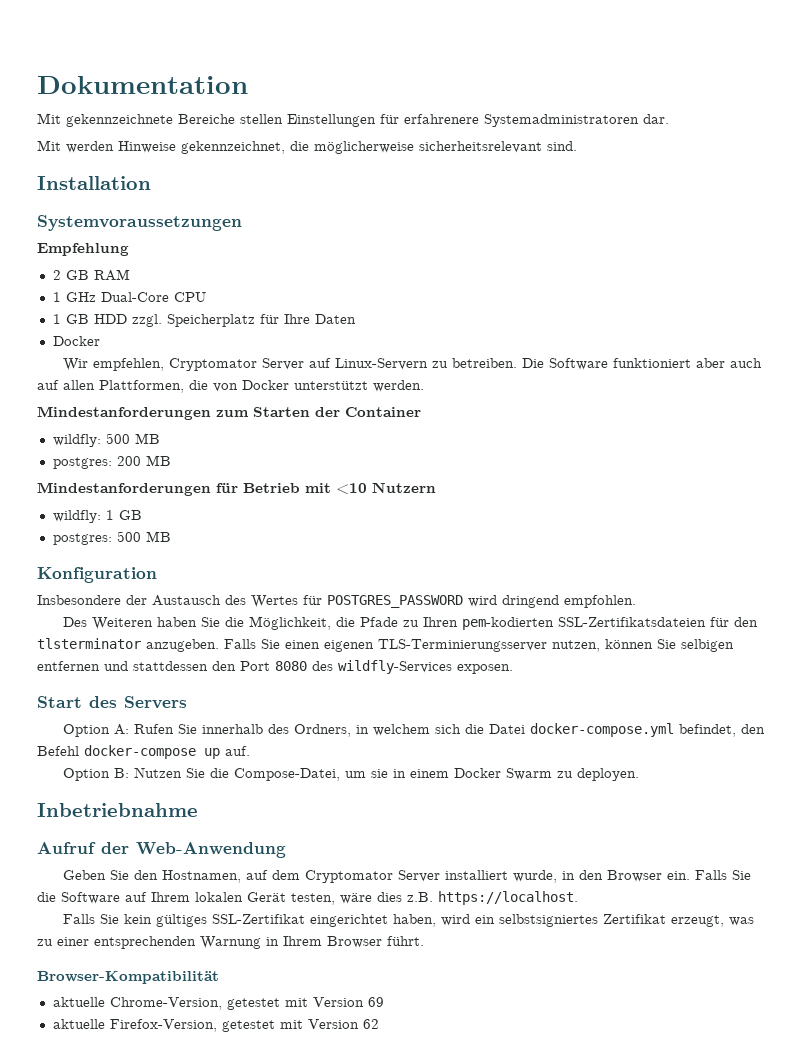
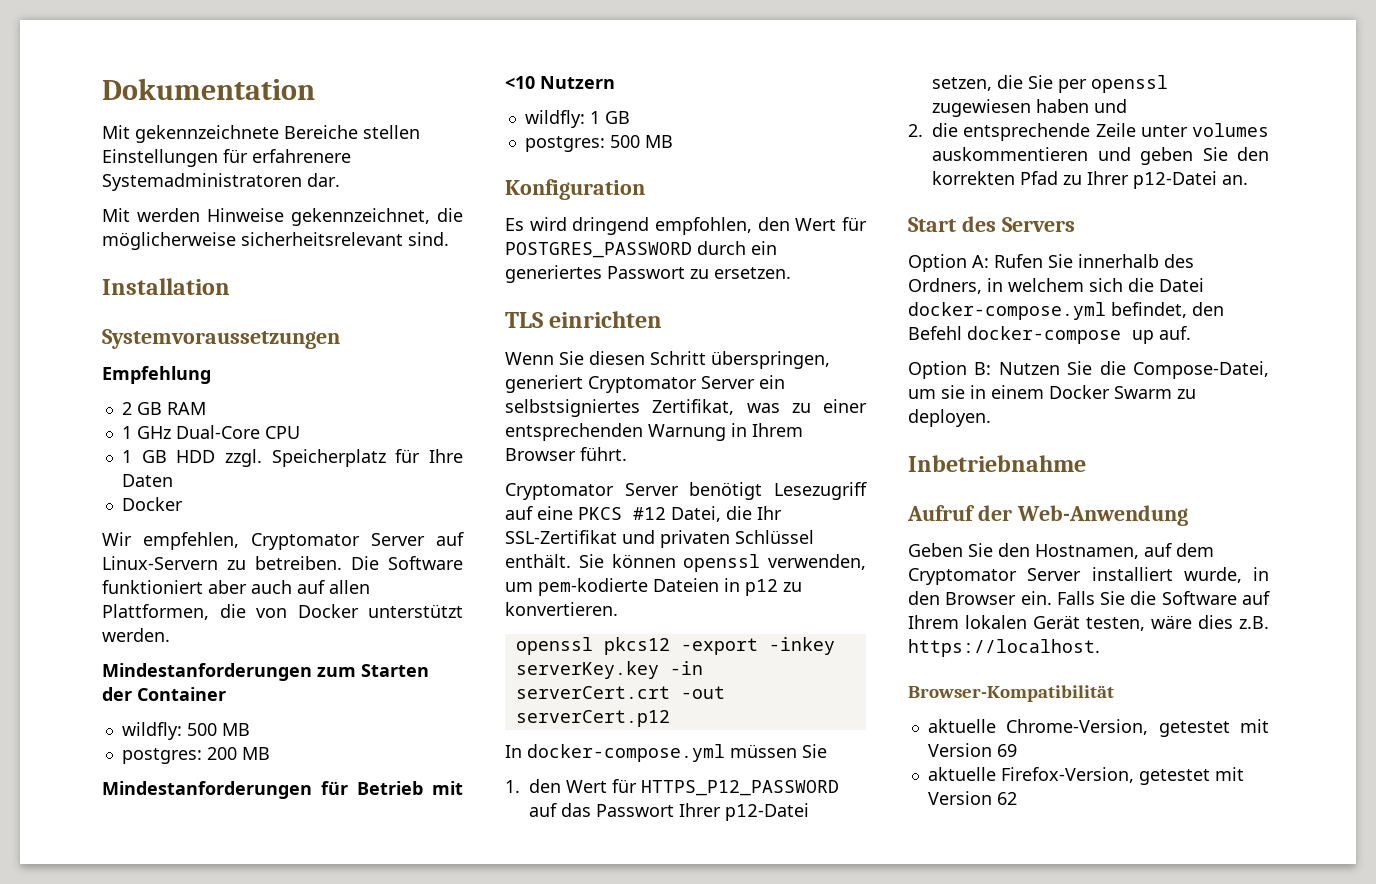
[37,595,636,608] [62,616,758,630] [37,638,734,652] [37,660,513,674] Insbesondere der Austausch des Wertes für POSTGRES_PASSWORD wird dringend empfohlen. // Des Weiteren haben Sie die Möglichkeit, die Pfade zu Ihren pem-kodierten SSL-Zertifikatsdateien für den tlsterminator anzugeben. Falls Sie einen eigenen TLS-Terminierungsserver nutzen, können Sie selbigen entfernen und stattdessen den Port 8080 des wildfly-Services exposen. -> [505,217,867,235] [505,241,777,258] [505,265,791,283] [505,311,663,328] [505,351,830,369] [505,375,785,393] [505,399,867,417] [505,423,803,441] [505,447,627,461] [505,482,867,500] [505,506,782,522] [505,530,814,548] [505,554,866,572] [505,578,802,596] [505,602,618,616] [515,637,835,655] [515,661,703,679] [515,686,725,699] [515,710,670,727] [505,744,827,762] [505,779,839,796] [529,803,809,821] [932,75,1168,93] [932,99,1127,117] [908,123,1269,141] [932,147,1269,165] [932,171,1248,189] Es wird dringend empfohlen, den Wert für POSTGRES_PASSWORD durch ein generiertes Passwort zu ersetzen. // TLS einrichten // Wenn Sie diesen Schritt überspringen, generiert Cryptomator Server ein selbstsigniertes Zertifikat, was zu einer entsprechenden Warnung in Ihrem Browser führt. // Cryptomator Server benötigt Lesezugriff auf eine PKCS #12 Datei, die Ihr SSL-Zertifikat und privaten Schlüssel enthält. Sie können openssl verwenden, um pem-kodierte Dateien in p12 zu konvertieren. // openssl pkcs12 -export -inkey serverKey.key -in serverCert.crt -out serverCert.p12 // In docker-compose.yml müssen Sie // 1. den Wert für HTTPS_P12_PASSWORD auf das Passwort Ihrer p12-Datei setzen, die Sie per openssl zugewiesen haben und // 2. die entsprechende Zeile unter volumes auskommentieren und geben Sie den korrekten Pfad zu Ihrer p12-Datei an.
[62,914,754,927] [37,936,424,949] // Falls Sie kein gültiges SSL-Zertifikat eingerichtet haben, wird ein selbstsigniertes Zertifikat erzeugt, was zu einer entsprechenden Warnung in Ihrem Browser führt. -> (1100, 648) none

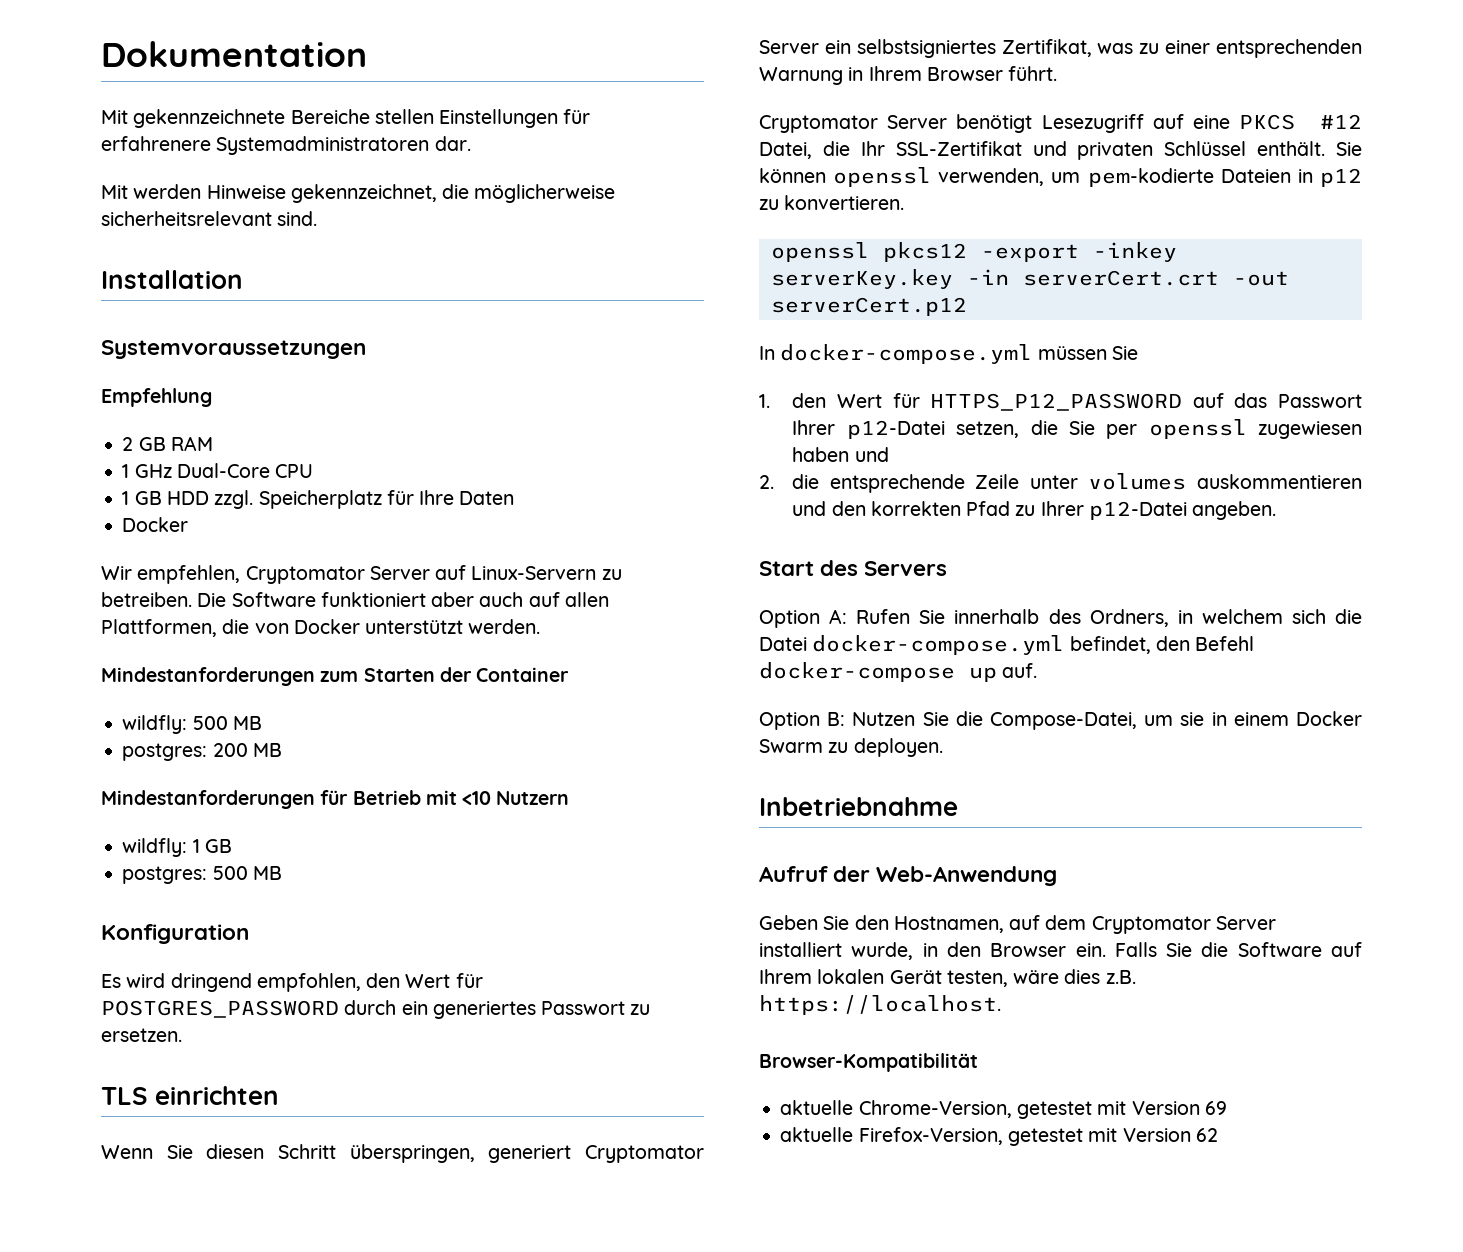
[1140,147,1228,165] geben Sie -> (827, 508) none
[1222,175,1248,185] an. -> [1192,501,1277,520] angeben.

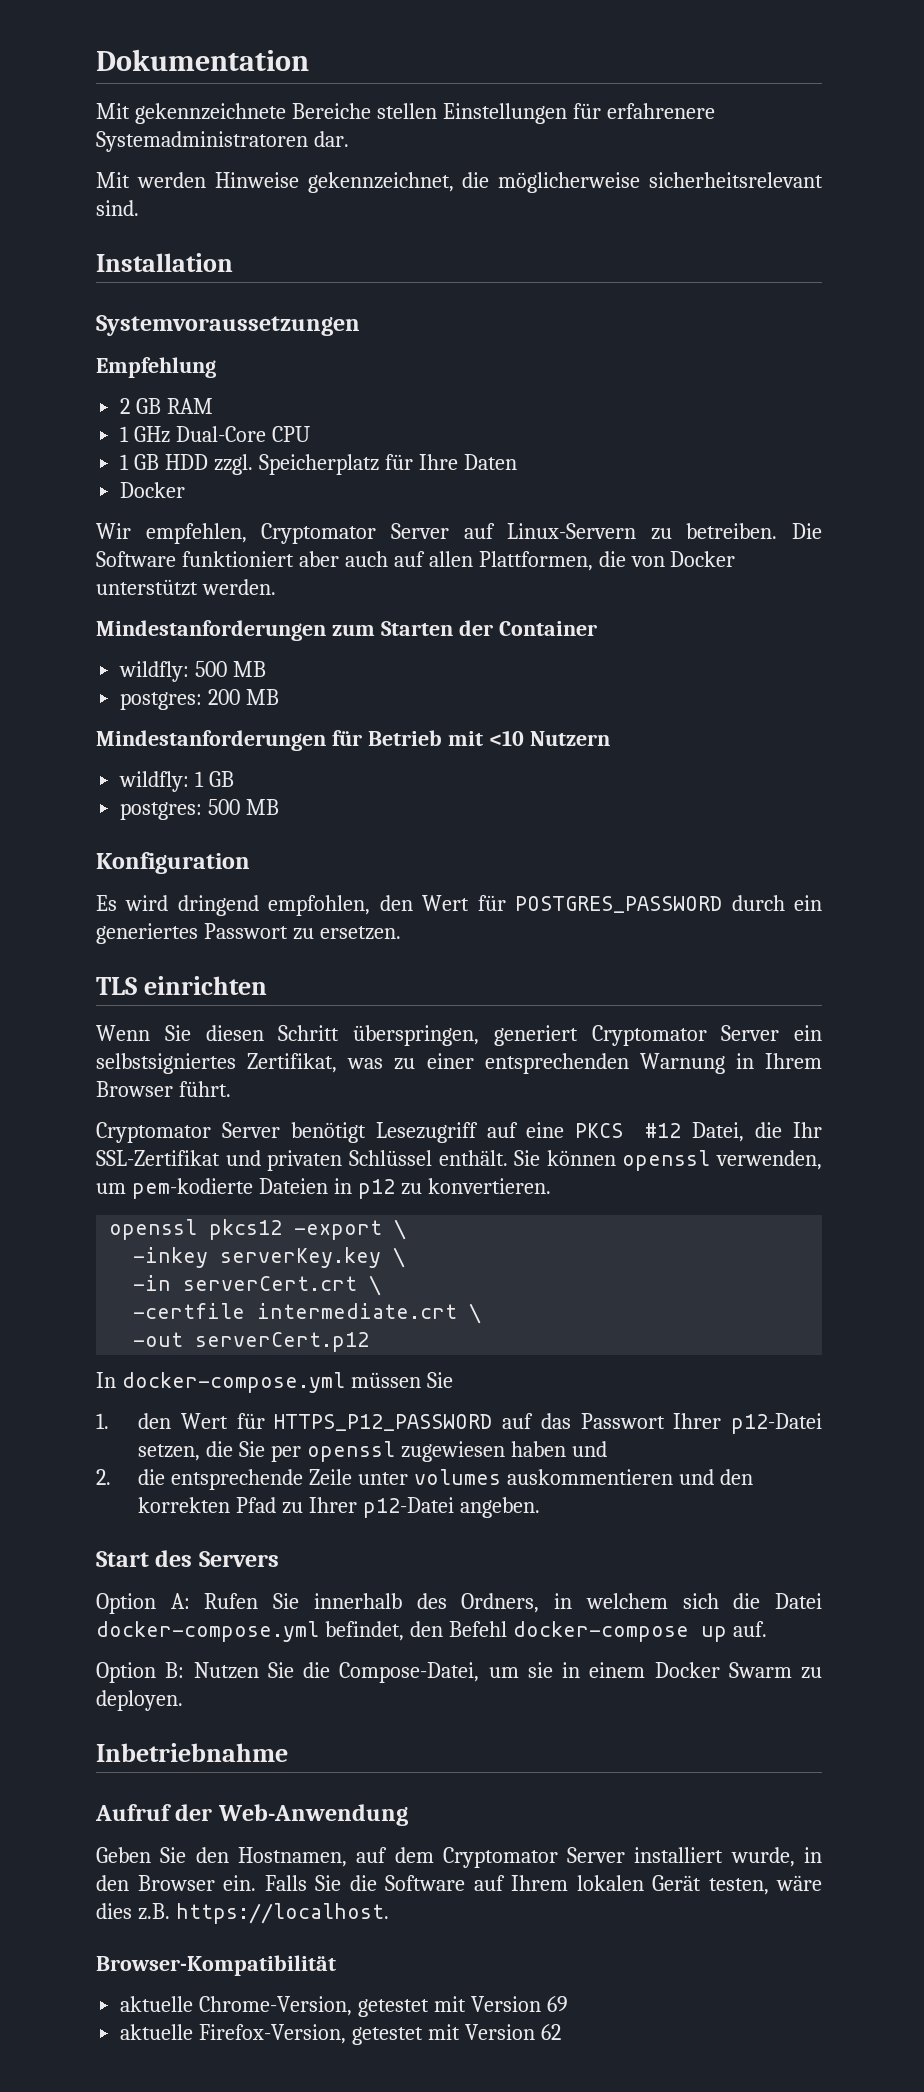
(1079, 253) none -> [394,1219,407,1240] \ //
(953, 279) none -> [393,1247,406,1268] \ //
(1219, 278) none -> [369,1275,382,1296] [133,1303,482,1324] \ // -certfile intermediate.crt \ //

